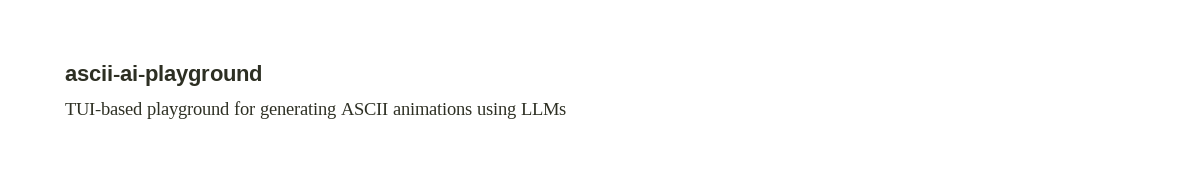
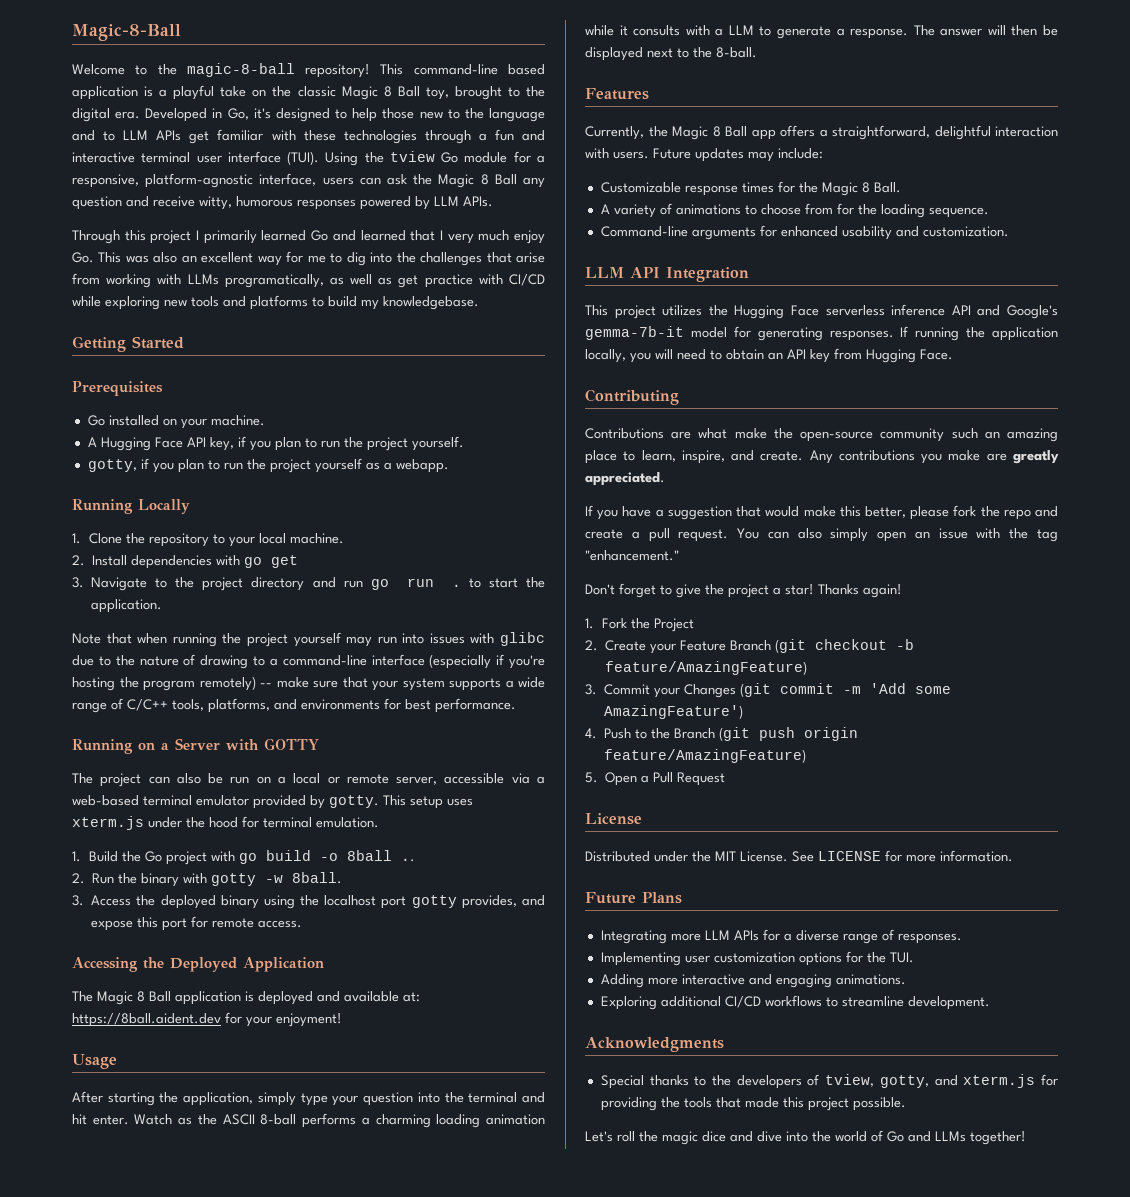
[65,65,262,86] [65,101,566,119] ascii-ai-playground // TUI-based playground for generating ASCII animations using LLMs -> [72,24,181,41] [72,63,545,78] [72,85,545,100] [72,108,545,122] [72,129,545,144] [72,151,545,166] [72,173,545,188] [72,196,493,210] [72,230,545,244] [72,251,545,266] [72,273,545,288] [72,295,479,310] [72,336,184,352] [72,381,163,396] [87,415,265,429] [87,436,464,451] [87,458,449,473] [72,499,190,514] [72,533,344,547] [72,555,299,569] [72,577,546,591] [91,599,163,613] [72,632,545,647] [72,654,545,669] [72,676,545,691] [72,698,516,713] [72,738,319,754] [72,773,545,787] [72,795,473,809] [72,816,379,830] [72,850,415,865] [72,872,343,887] [72,895,546,909] [91,916,303,931] [72,957,324,972] [72,991,420,1005] [72,1012,342,1027] [72,1054,117,1069] [72,1091,546,1106] [72,1113,546,1128] [585,25,1058,39] [585,47,757,61] [585,88,649,100] [585,125,1058,140] [585,148,823,162] [600,181,901,196] [600,203,989,218] [600,225,1009,240] [585,267,749,282] [585,304,1058,319] [585,326,1058,341] [585,348,953,363] [585,389,679,405] [585,428,1058,442] [585,450,1059,464] [585,472,665,486] [585,505,1058,520] [585,528,1058,542] [585,550,679,561] [585,583,902,598] [585,618,694,632] [585,639,915,654] [605,661,808,675] [585,683,952,698] [604,705,744,719] [585,727,859,741] [604,749,807,763] [585,772,726,786] [585,813,642,825] [585,850,1013,862] [585,892,682,904] [600,929,962,944] [600,951,914,966] [600,974,906,988] [600,995,990,1010] [585,1037,724,1052] [600,1074,1058,1089] [600,1097,906,1111] [585,1130,1026,1145] Magic-8-Ball // Welcome to the magic-8-ball repository! This command-line based application is a playful take on the classic Magic 8 Ball toy, brought to the digital era. Developed in Go, it's designed to help those new to the language and to LLM APIs get familiar with these technologies through a fun and interactive terminal user interface (TUI). Using the tview Go module for a responsive, platform-agnostic interface, users can ask the Magic 8 Ball any question and receive witty, humorous responses powered by LLM APIs. // Through this project I primarily learned Go and learned that I very much enjoy Go. This was also an excellent way for me to dig into the challenges that arise from working with LLMs programatically, as well as get practice with CI/CD while exploring new tools and platforms to build my knowledgebase. // Getting Started // Prerequisites // Go installed on your machine. // A Hugging Face API key, if you plan to run the project yourself. // gotty, if you plan to run the project yourself as a webapp. // Running Locally // 1. Clone the repository to your local machine. // 2. Install dependencies with go get // 3. Navigate to the project directory and run go run . to start the application. // Note that when running the project yourself may run into issues with glibc due to the nature of drawing to a command-line interface (especially if you're hosting the program remotely) -- make sure that your system supports a wide range of C/C++ tools, platforms, and environments for best performance. // Running on a Server with GOTTY // The project can also be run on a local or remote server, accessible via a web-based terminal emulator provided by gotty. This setup uses xterm.js under the hood for terminal emulation. // 1. Build the Go project with go build -o 8ball .. // 2. Run the binary with gotty -w 8ball. // 3. Access the deployed binary using the localhost port gotty provides, and expose this port for remote access. // Accessing the Deployed Application // The Magic 8 Ball application is deployed and available at: https://8ball.aident.dev for your enjoyment! // Usage // After starting the application, simply type your question into the terminal and hit enter. Watch as the ASCII 8-ball performs a charming loading animation while it consults with a LLM to generate a response. The answer will then be displayed next to the 8-ball. // Features // Currently, the Magic 8 Ball app offers a straightforward, delightful interaction with users. Future updates may include: // Customizable response times for the Magic 8 Ball. // A variety of animations to choose from for the loading sequence. // Command-line arguments for enhanced usability and customization. // LLM API Integration // This project utilizes the Hugging Face serverless inference API and Google's gemma-7b-it model for generating responses. If running the application locally, you will need to obtain an API key from Hugging Face. // Contributing // Contributions are what make the open-source community such an amazing place to learn, inspire, and create. Any contributions you make are greatly appreciated. // If you have a suggestion that would make this better, please fork the repo and create a pull request. You can also simply open an issue with the tag "enhancement." // Don't forget to give the project a star! Thanks again! // 1. Fork the Project // 2. Create your Feature Branch (git checkout -b feature/AmazingFeature) // 3. Commit your Changes (git commit -m 'Add some AmazingFeature') // 4. Push to the Branch (git push origin feature/AmazingFeature) // 5. Open a Pull Request // License // Distributed under the MIT License. See LICENSE for more information. // Future Plans // Integrating more LLM APIs for a diverse range of responses. // Implementing user customization options for the TUI. // Adding more interactive and engaging animations. // Exploring additional CI/CD workflows to streamline development. // Acknowledgments // Special thanks to the developers of tview, gotty, and xterm.js for providing the tools that made this project possible. // Let's roll the magic dice and dive into the world of Go and LLMs together!

